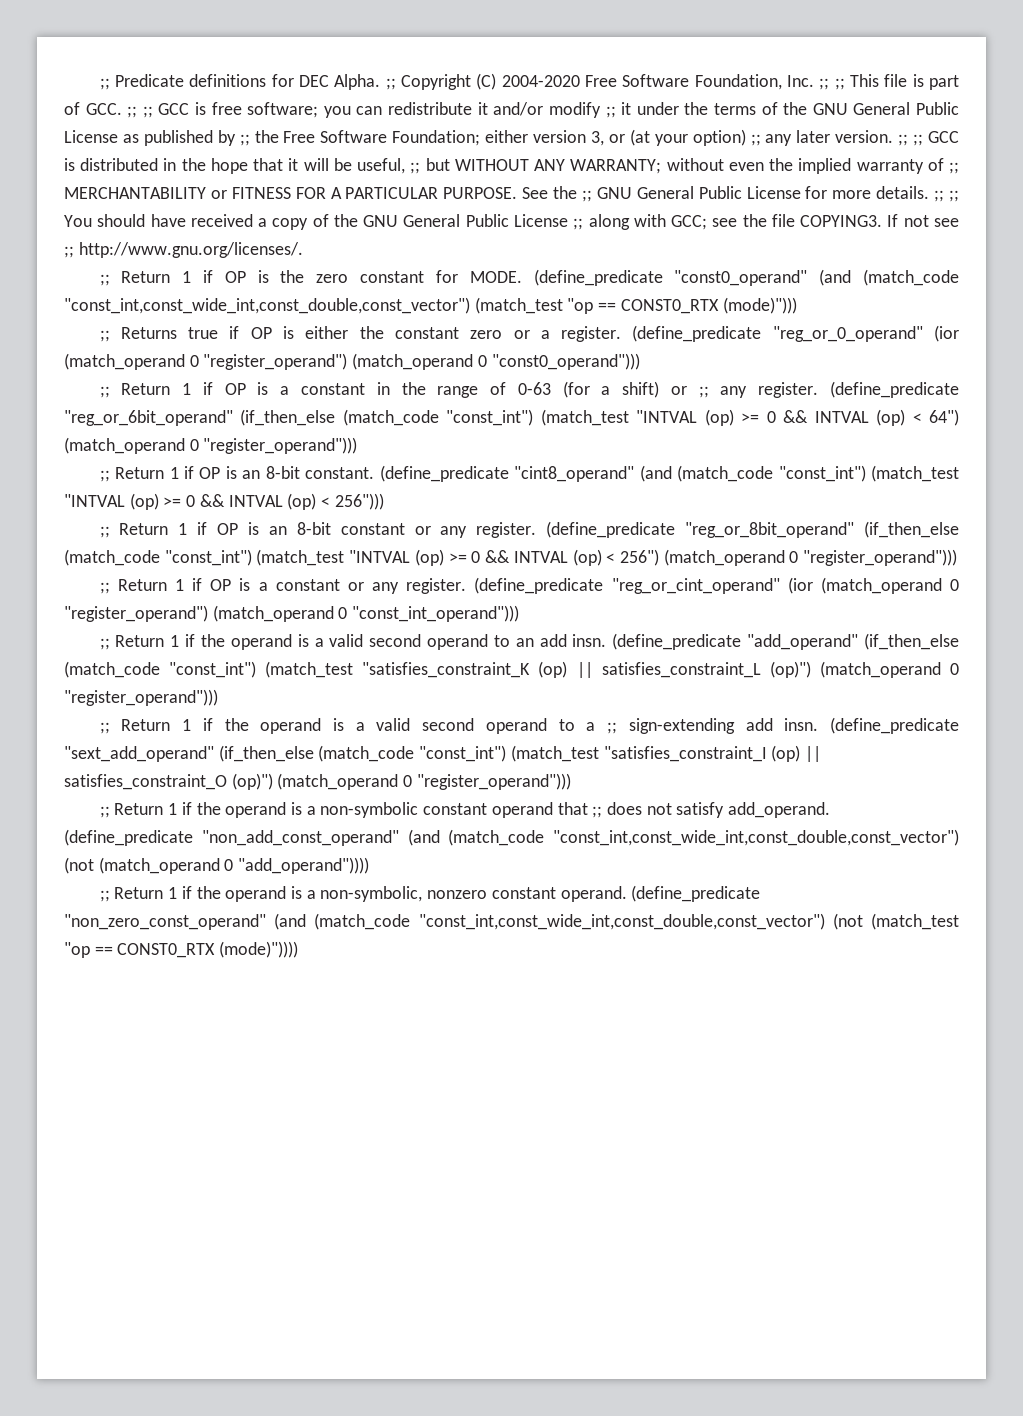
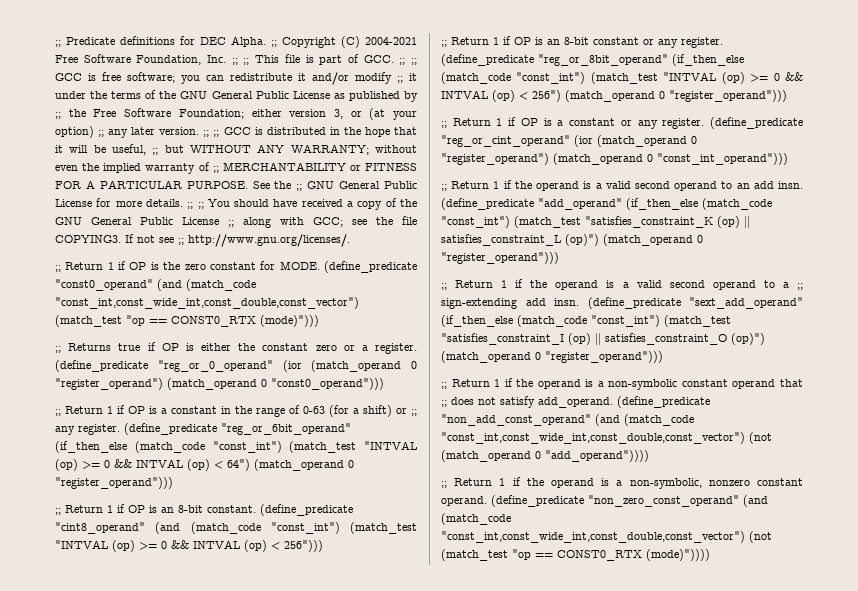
[501,75,580,87] 2004-2020 -> [365,37,417,45] 2004-2021

